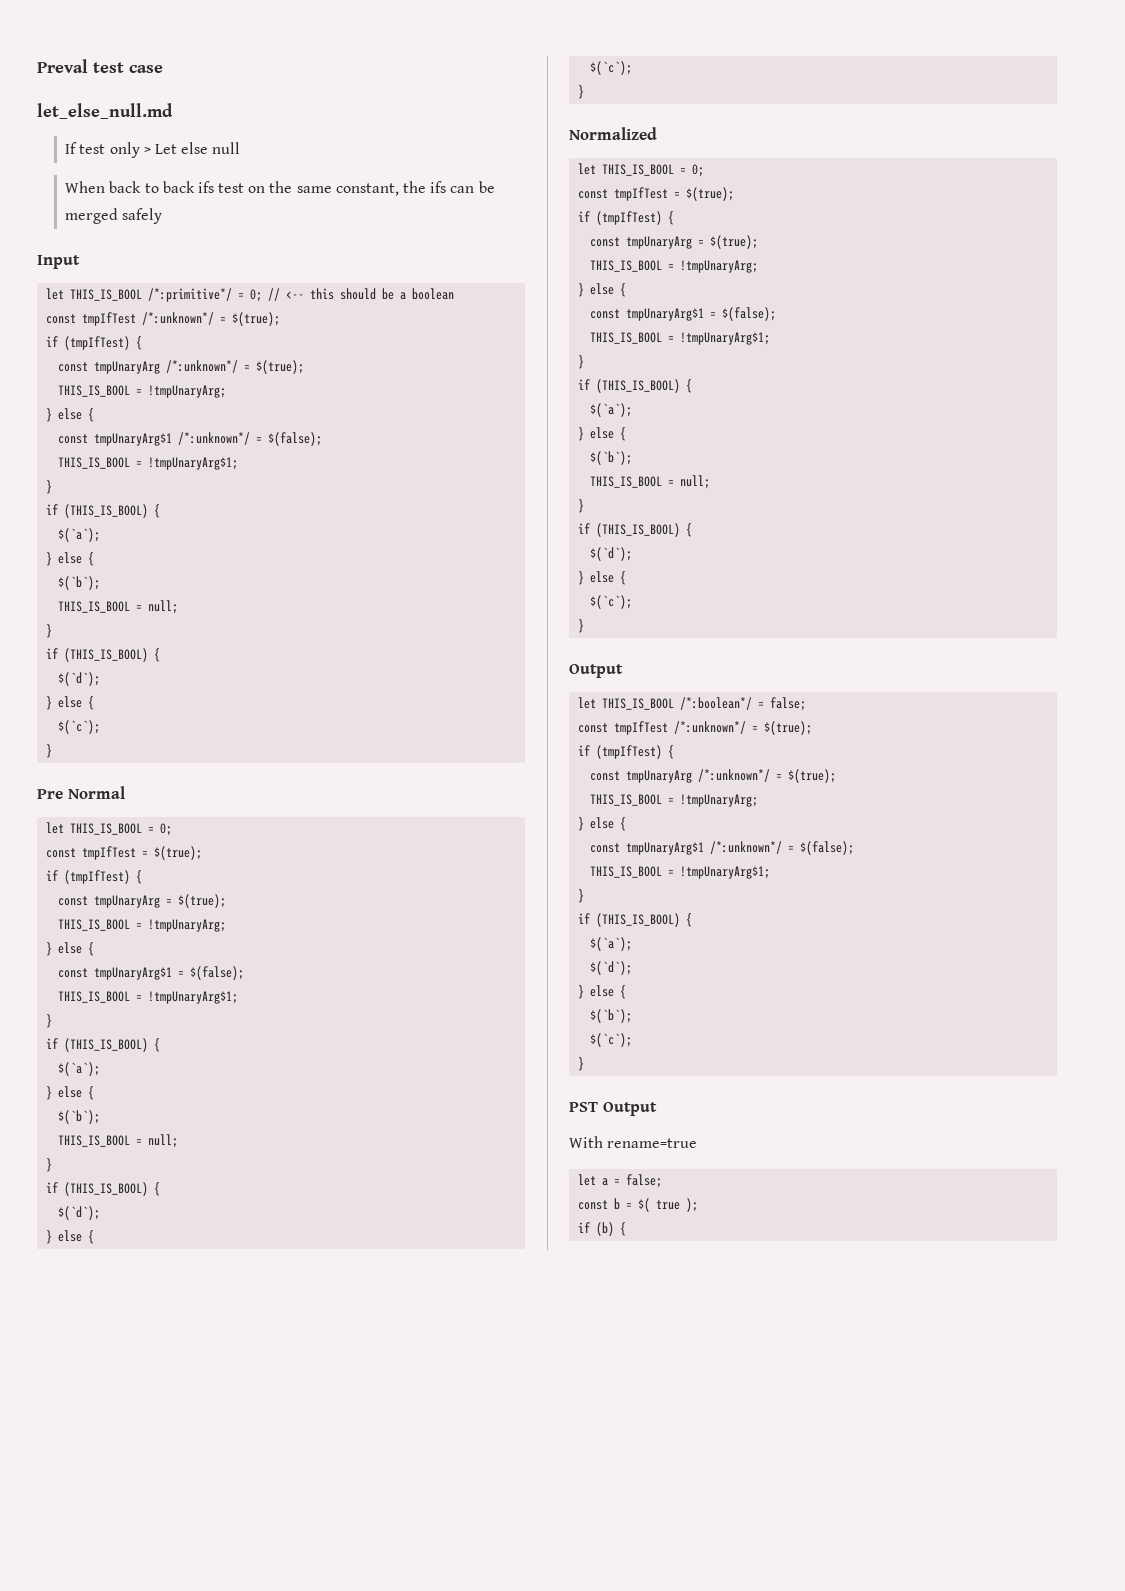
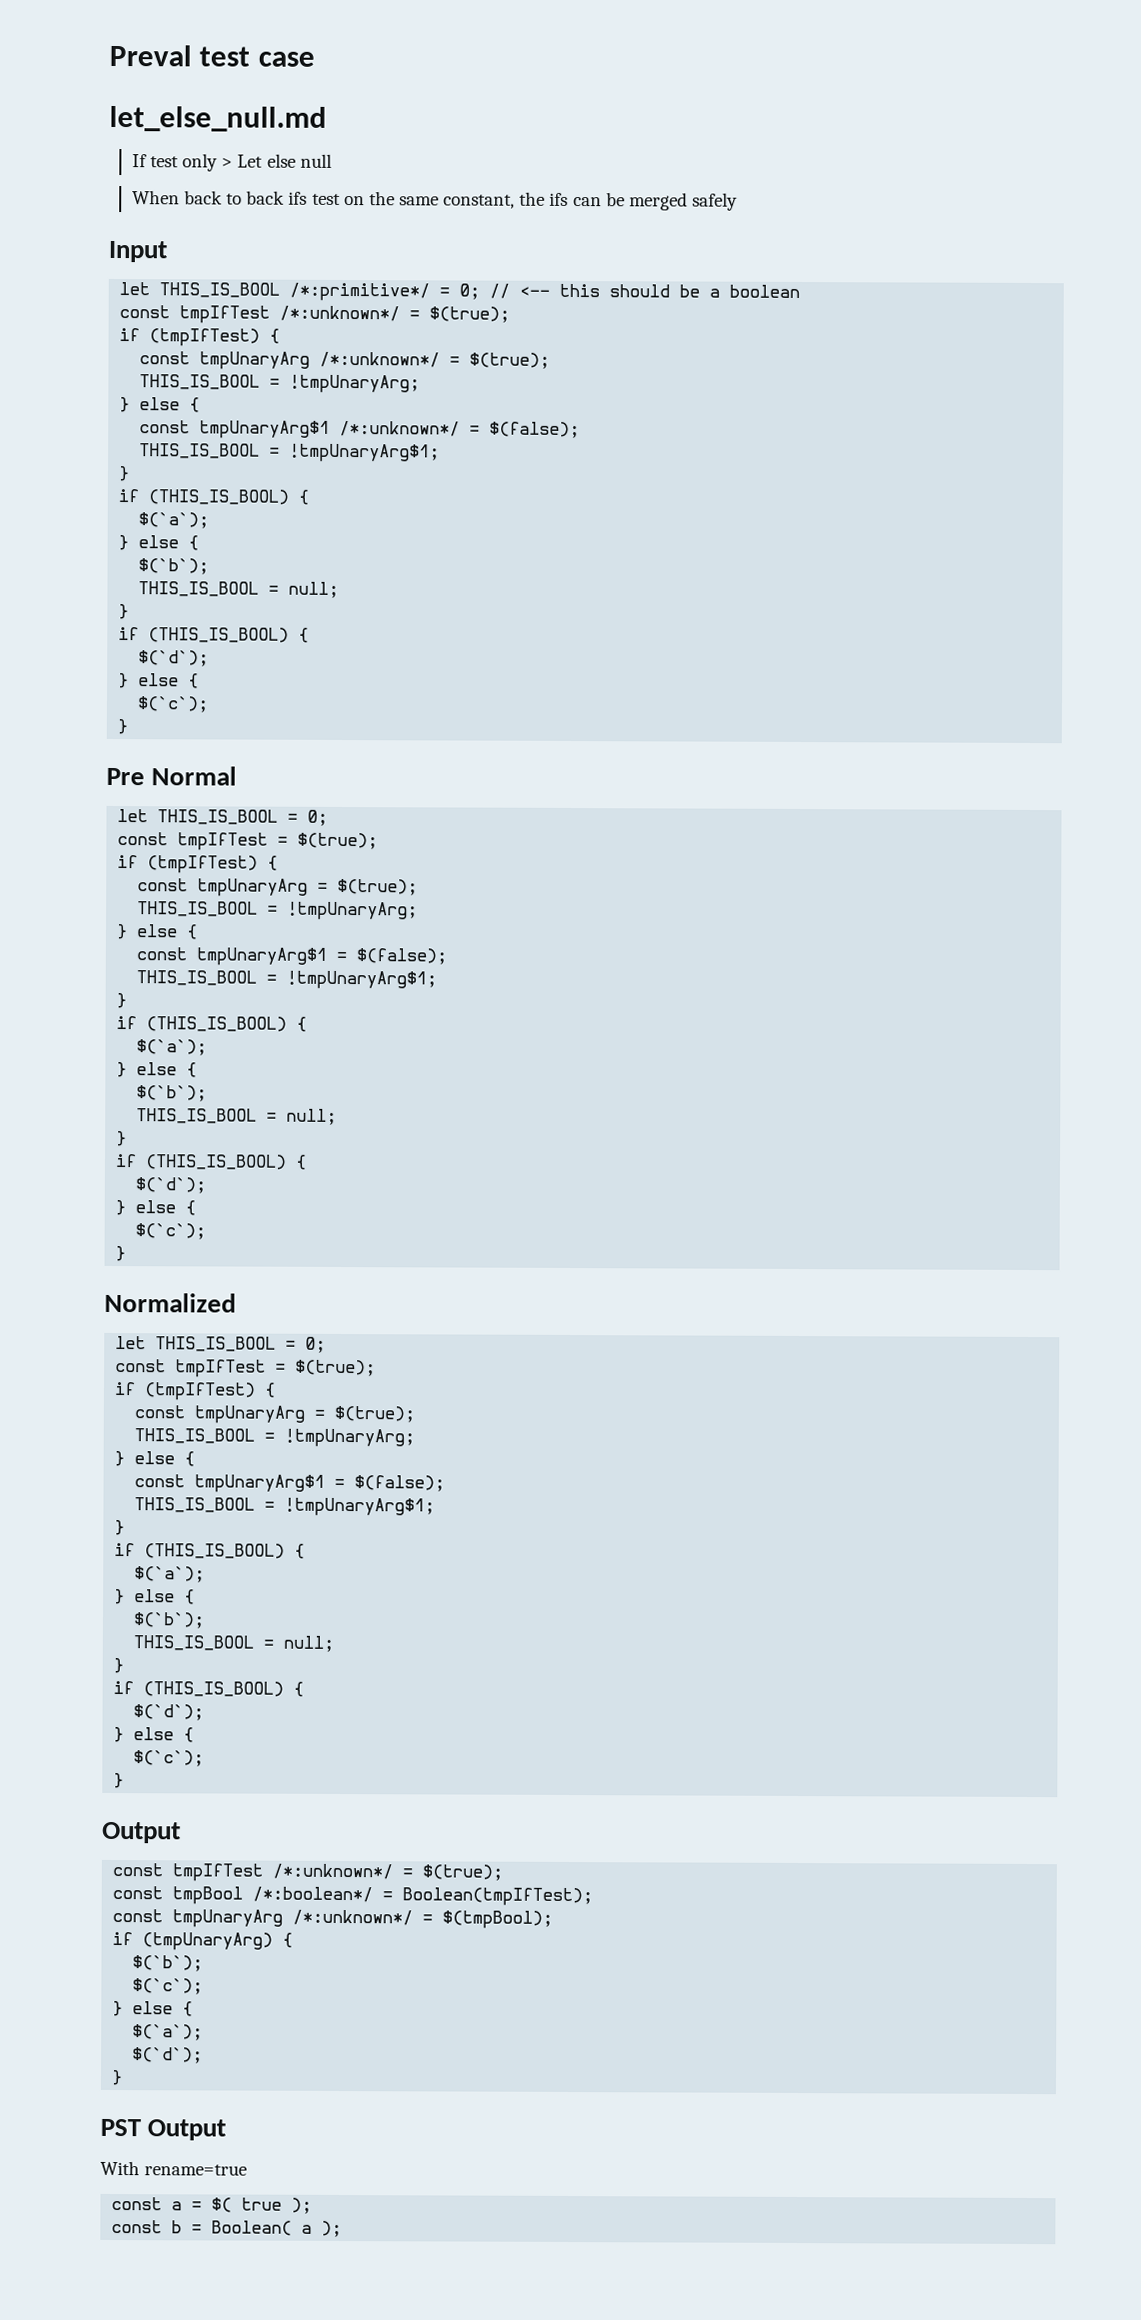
[578,697,807,711] [578,721,813,735] [578,745,675,759] [590,769,837,783] [590,794,759,807] [578,817,627,831] [590,841,855,855] [590,866,771,879] [578,889,585,903] [578,913,693,927] [590,937,633,951] [590,961,633,975] [578,985,627,999] [590,1009,633,1023] [590,1033,633,1047] // let THIS_IS_BOOL /*:boolean*/ = false; // const tmpIfTest /*:unknown*/ = $(true); // if (tmpIfTest) { // const tmpUnaryArg /*:unknown*/ = $(true); // THIS_IS_BOOL = !tmpUnaryArg; // } else { // const tmpUnaryArg$1 /*:unknown*/ = $(false); // THIS_IS_BOOL = !tmpUnaryArg$1; // } // if (THIS_IS_BOOL) { // $(`a`); // $(`d`); // } else { // $(`b`); // $(`c`); -> [112,1863,504,1882] [112,1886,594,1907] [112,1909,554,1929] [112,1932,294,1951] [132,1955,204,1972] [132,1978,204,1995] [112,2001,194,2017] [132,2024,204,2041] [132,2047,204,2064] // const tmpIfTest /*:unknown*/ = $(true); // const tmpBool /*:boolean*/ = Boolean(tmpIfTest); // const tmpUnaryArg /*:unknown*/ = $(tmpBool); // if (tmpUnaryArg) { // $(`b`); // $(`c`); // } else { // $(`a`); // $(`d`);
[578,1174,597,1186] let -> [111,2197,163,2211] const
[626,1174,663,1188] [578,1198,633,1210] false; // const b = -> (203, 2206) none
[578,1222,627,1236] if (b) { -> [111,2220,343,2238] const b = Boolean( a );

